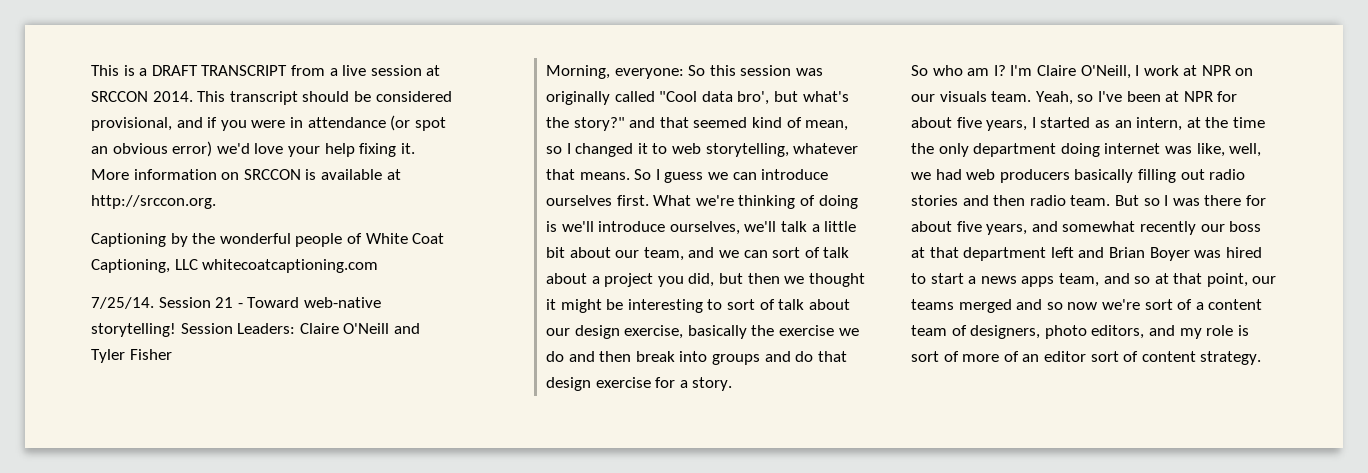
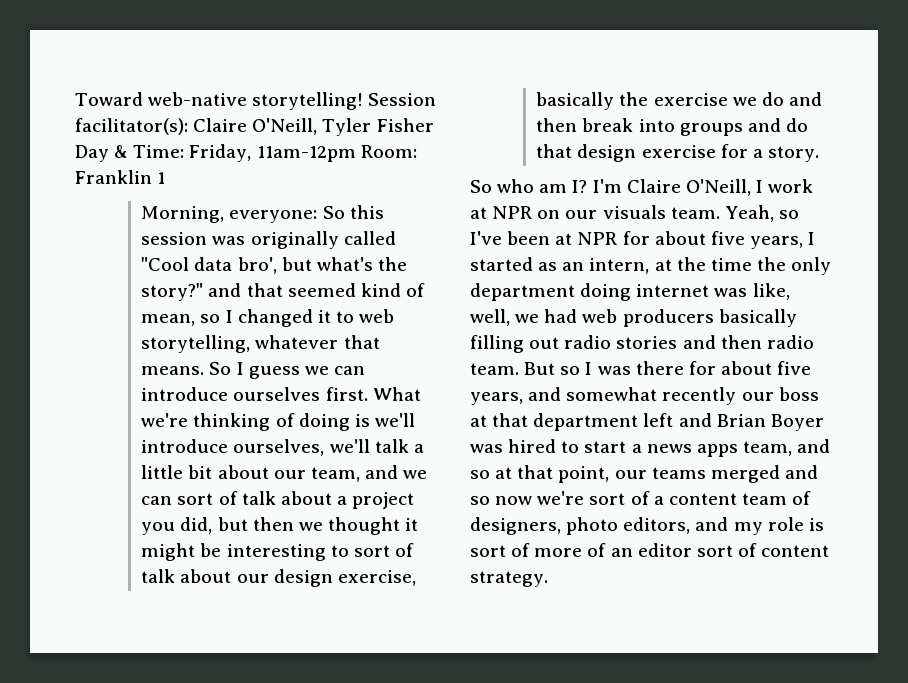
[91,65,441,76] [91,91,452,105] [91,115,446,131] [91,141,415,157] [91,169,401,180] [91,195,216,209] [91,233,445,247] [91,259,379,273] [91,297,381,309] [91,323,420,337] [91,349,172,363] This is a DRAFT TRANSCRIPT from a live session at SRCCON 2014. This transcript should be considered provisional, and if you were in attendance (or spot an obvious error) we'd love your help fixing it. More information on SRCCON is available at http://srccon.org. // Captioning by the wonderful people of White Coat Captioning, LLC whitecoatcaptioning.com // 7/25/14. Session 21 - Toward web-native storytelling! Session Leaders: Claire O'Neill and Tyler Fisher -> [75,92,437,110] [75,118,434,136] [75,144,417,162] [75,170,166,184] Toward web-native storytelling! Session facilitator(s): Claire O'Neill, Tyler Fisher Day & Time: Friday, 11am-12pm Room: Franklin 1

